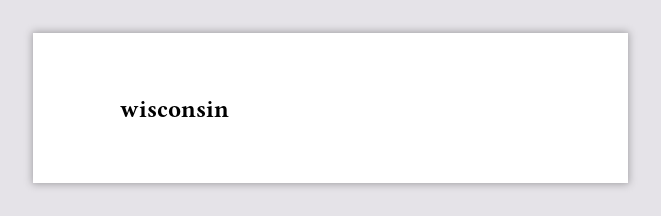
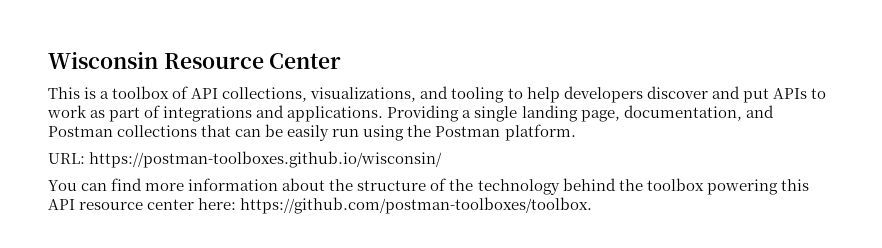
[120,101,229,117] wisconsin -> [48,51,342,69] [48,86,826,103] [47,105,774,122] [48,124,576,141] [48,151,443,168] [48,178,809,195] [48,197,593,214] Wisconsin Resource Center // This is a toolbox of API collections, visualizations, and tooling to help developers discover and put APIs to work as part of integrations and applications. Providing a single landing page, documentation, and Postman collections that can be easily run using the Postman platform. // URL: https://postman-toolboxes.github.io/wisconsin/ // You can find more information about the structure of the technology behind the toolbox powering this API resource center here: https://github.com/postman-toolboxes/toolbox.

